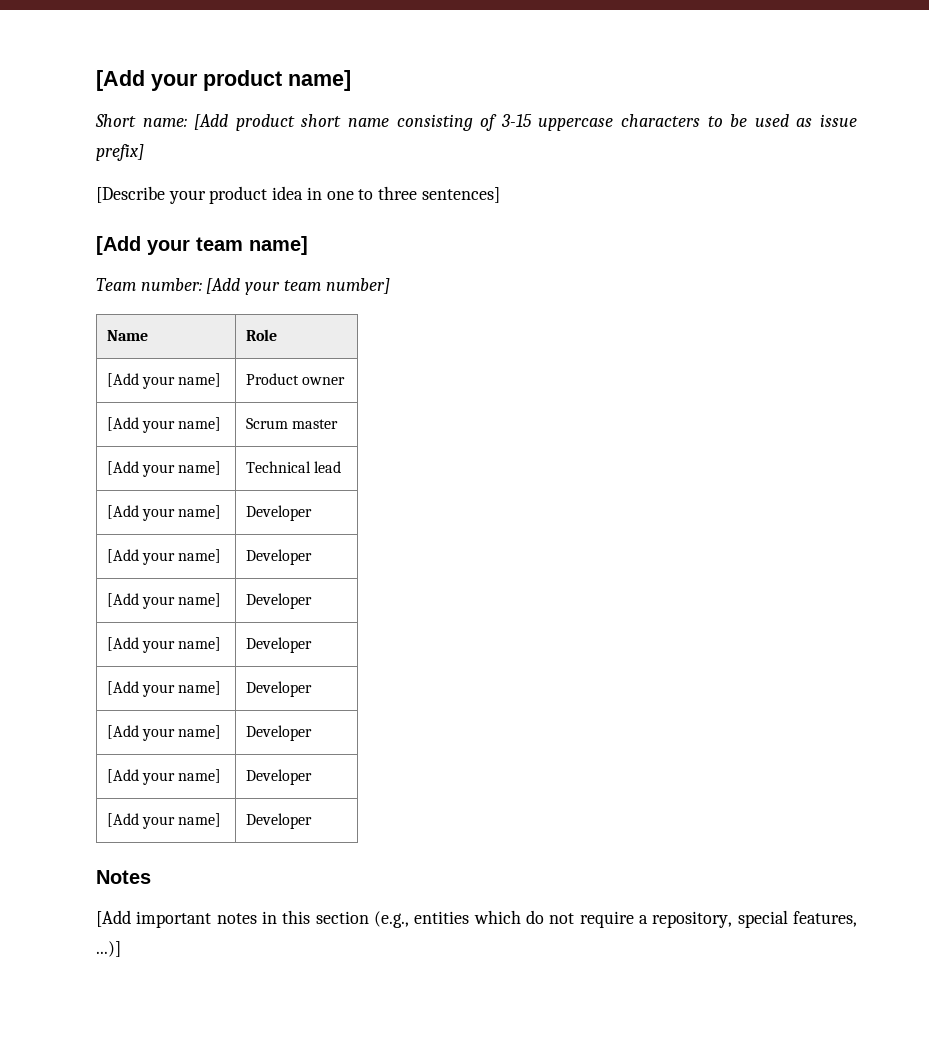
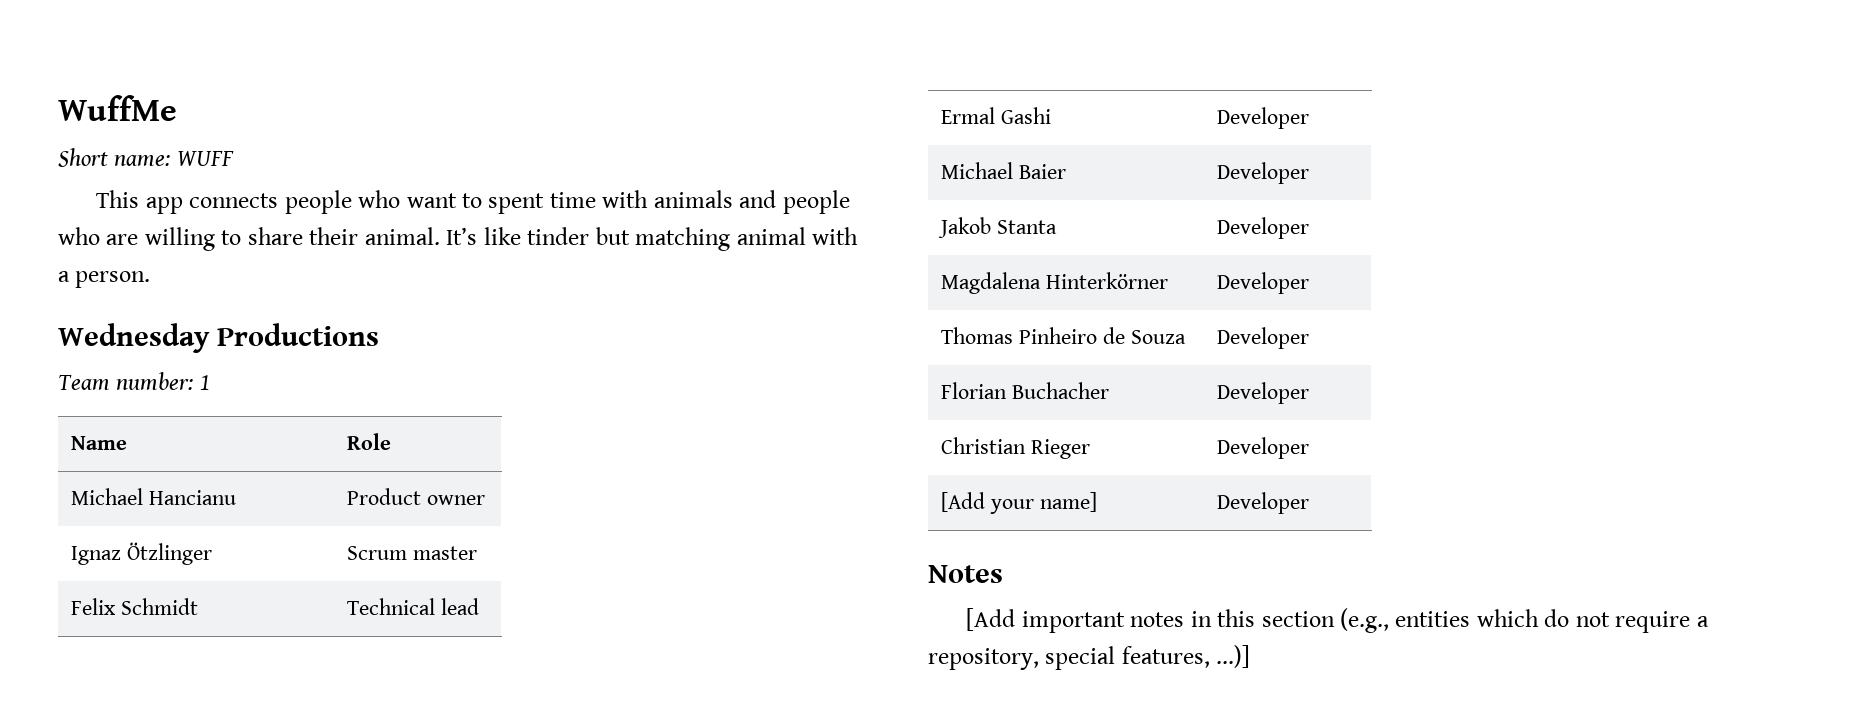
[96,70,351,91] [95,114,858,131] [96,144,144,161] [96,186,500,204] [96,236,308,255] [96,278,390,295] [Add your product name] // Short name: [Add product short name consisting of 3-15 uppercase characters to be used as issue prefix] // [Describe your product idea in one to three sentences] // [Add your team name] // Team number: [Add your team number] -> [58,95,177,121] [58,148,234,167] [96,190,850,214] [58,227,859,251] [58,271,151,288] [58,323,380,353] [58,372,210,390] WuffMe // Short name: WUFF // This app connects people who want to spent time with animals and people who are willing to share their animal. It’s like tinder but matching animal with a person. // Wednesday Productions // Team number: 1
[106,373,222,389] [Add your name] -> [71,488,237,505] Michael Hancianu
[106,417,222,433] [Add your name] -> [71,542,213,565] Ignaz Ötzlinger
[106,461,222,477] [Add your name] -> [71,598,199,615] Felix Schmidt
[106,505,222,521] [245,505,312,521] [106,549,222,565] [245,549,312,565] [106,593,222,609] [245,593,312,609] [106,637,222,653] [245,637,312,653] [106,681,222,697] [245,681,312,697] [106,725,222,741] [245,725,312,741] [106,769,222,785] [Add your name] | Developer // [Add your name] | Developer // [Add your name] | Developer // [Add your name] | Developer // [Add your name] | Developer // [Add your name] | Developer // [Add your name] -> [941,107,1052,124] [1217,107,1310,129] [941,162,1067,179] [1217,162,1310,184] [938,217,1058,238] [1217,217,1310,239] [941,272,1169,294] [1217,272,1310,294] [941,327,1186,344] [1217,327,1310,349] [941,382,1110,399] [1217,382,1310,404] [941,437,1091,459] Ermal Gashi | Developer // Michael Baier | Developer // Jakob Stanta | Developer // Magdalena Hinterkörner | Developer // Thomas Pinheiro de Souza | Developer // Florian Buchacher | Developer // Christian Rieger

